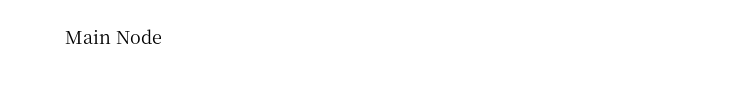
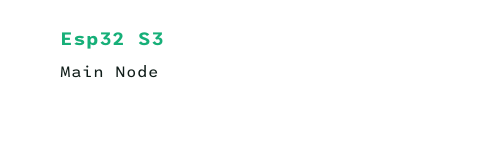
(65, 36) none -> [60,32,164,49] Esp32 S3 //

